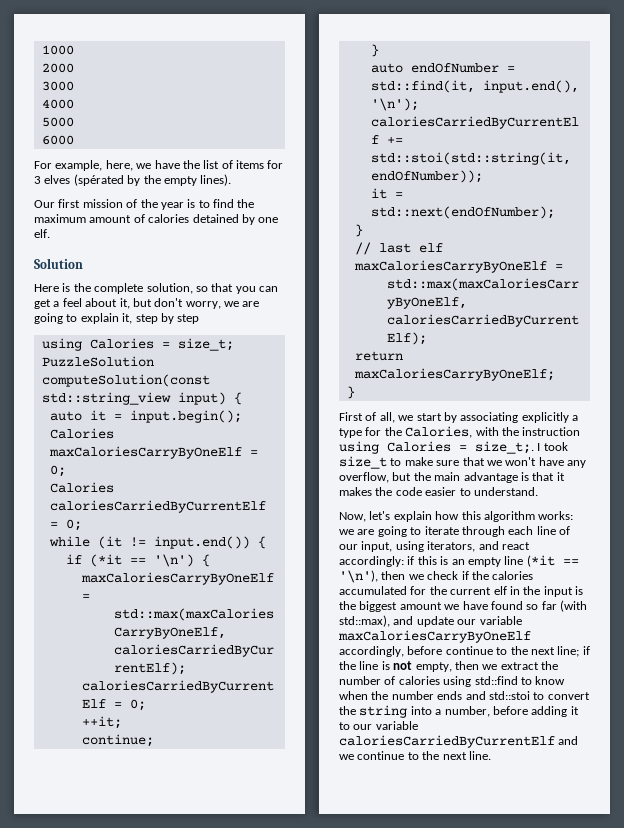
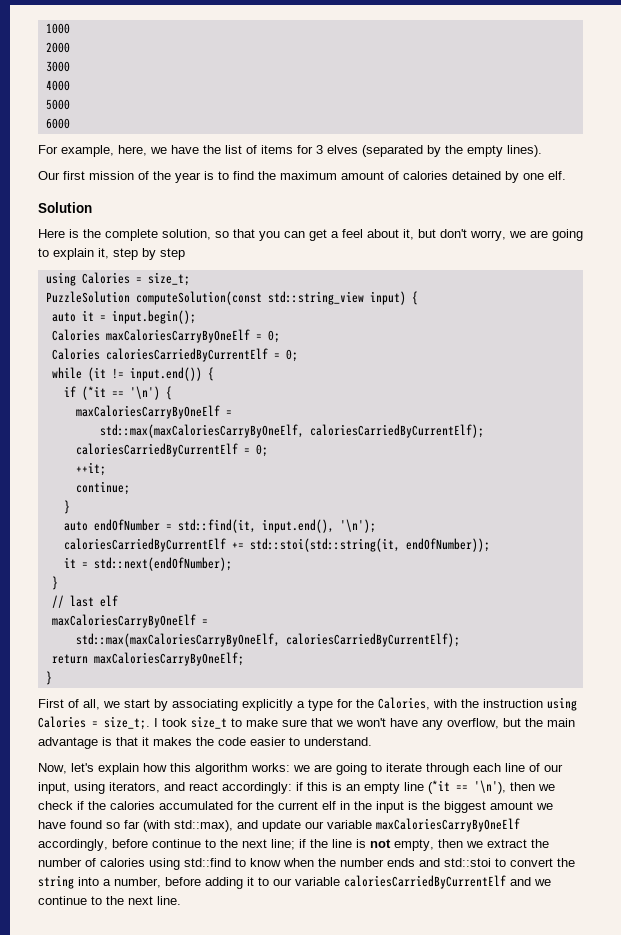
[73,174,124,186] (spérated -> [362,145,423,157] (separated

